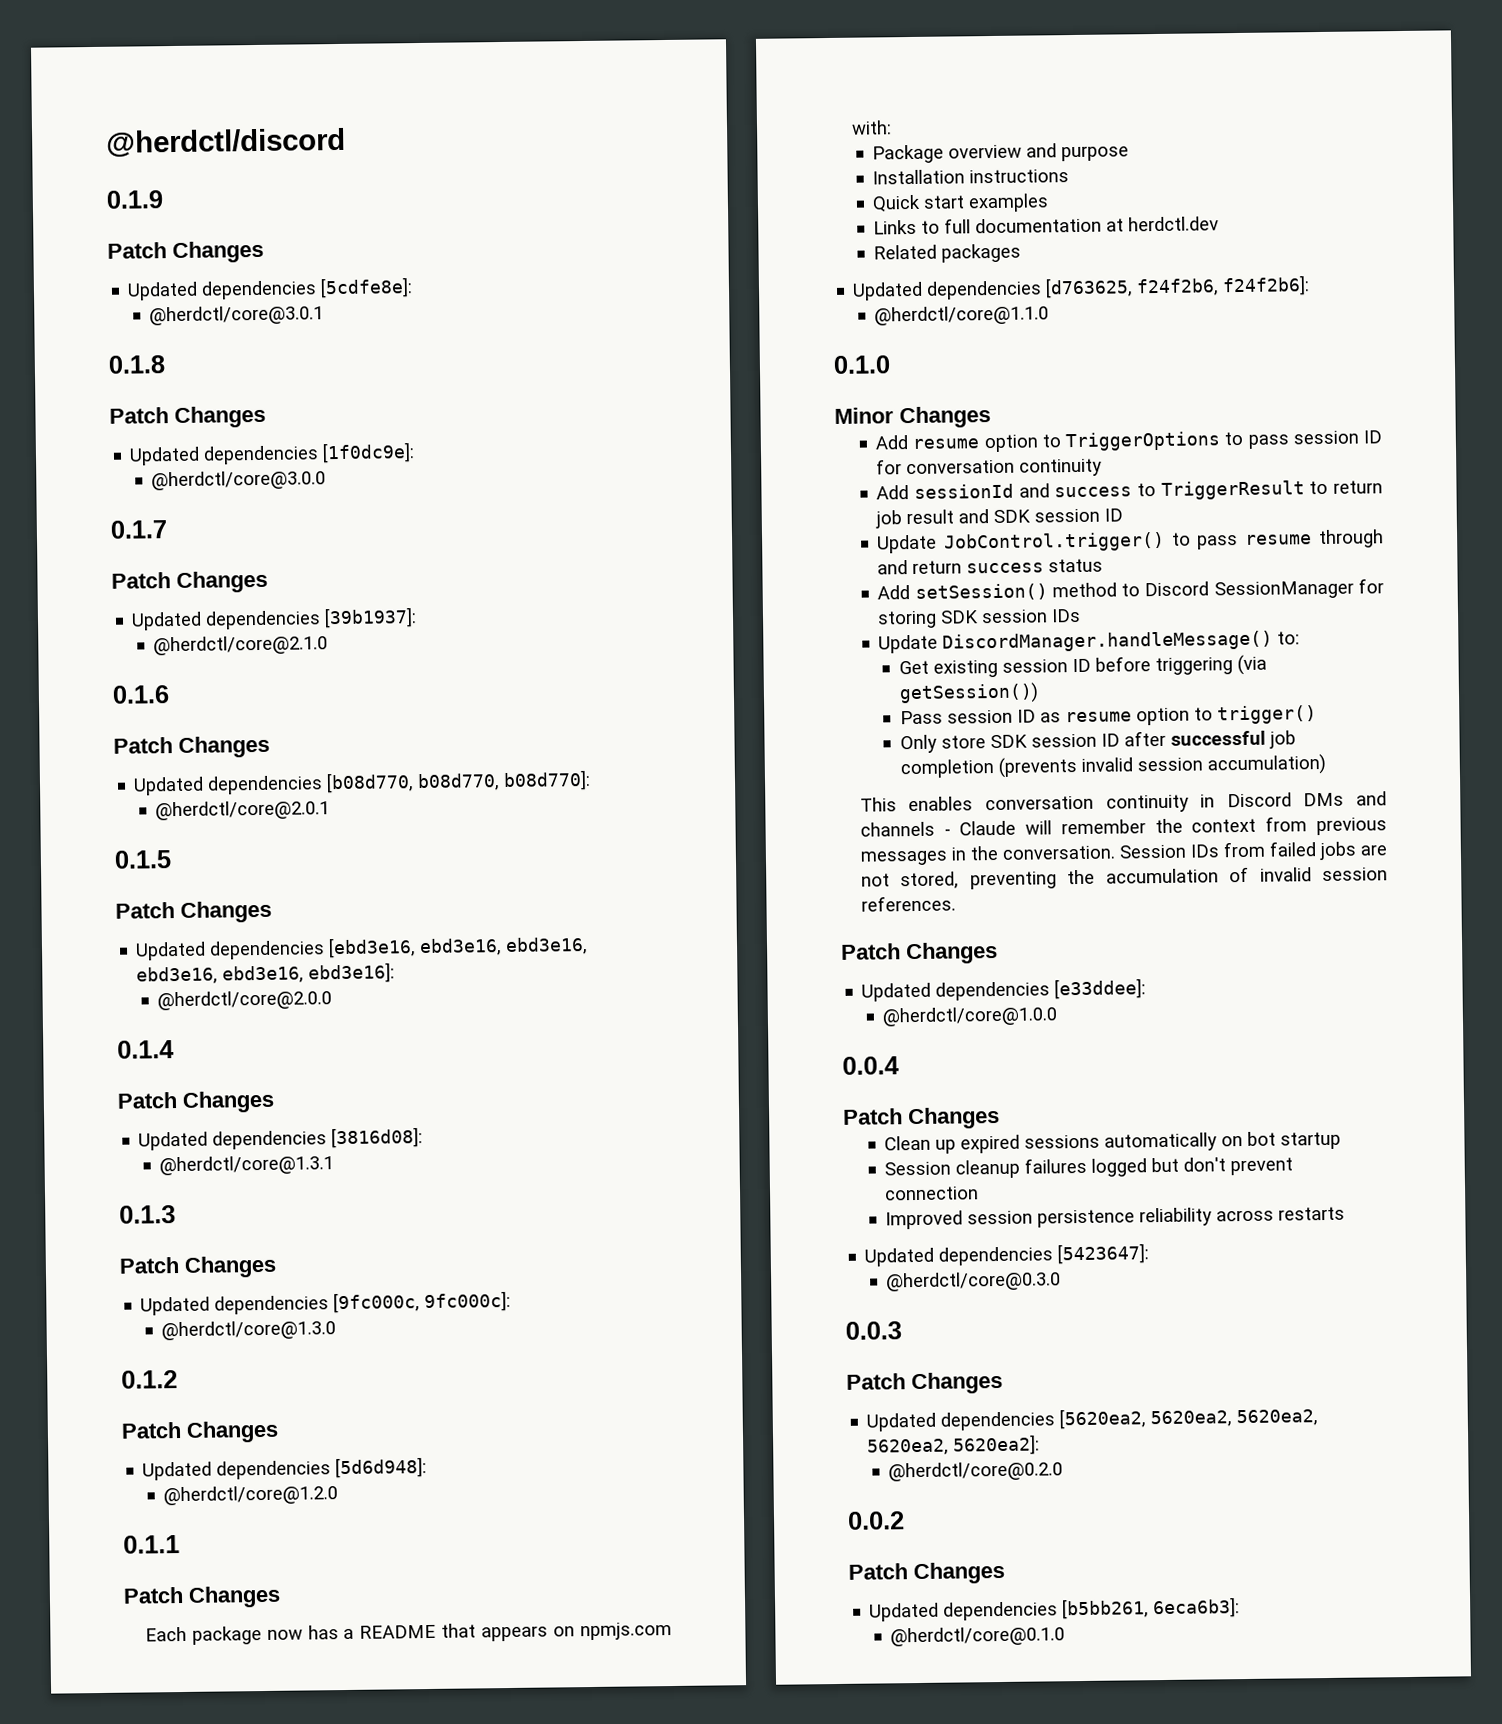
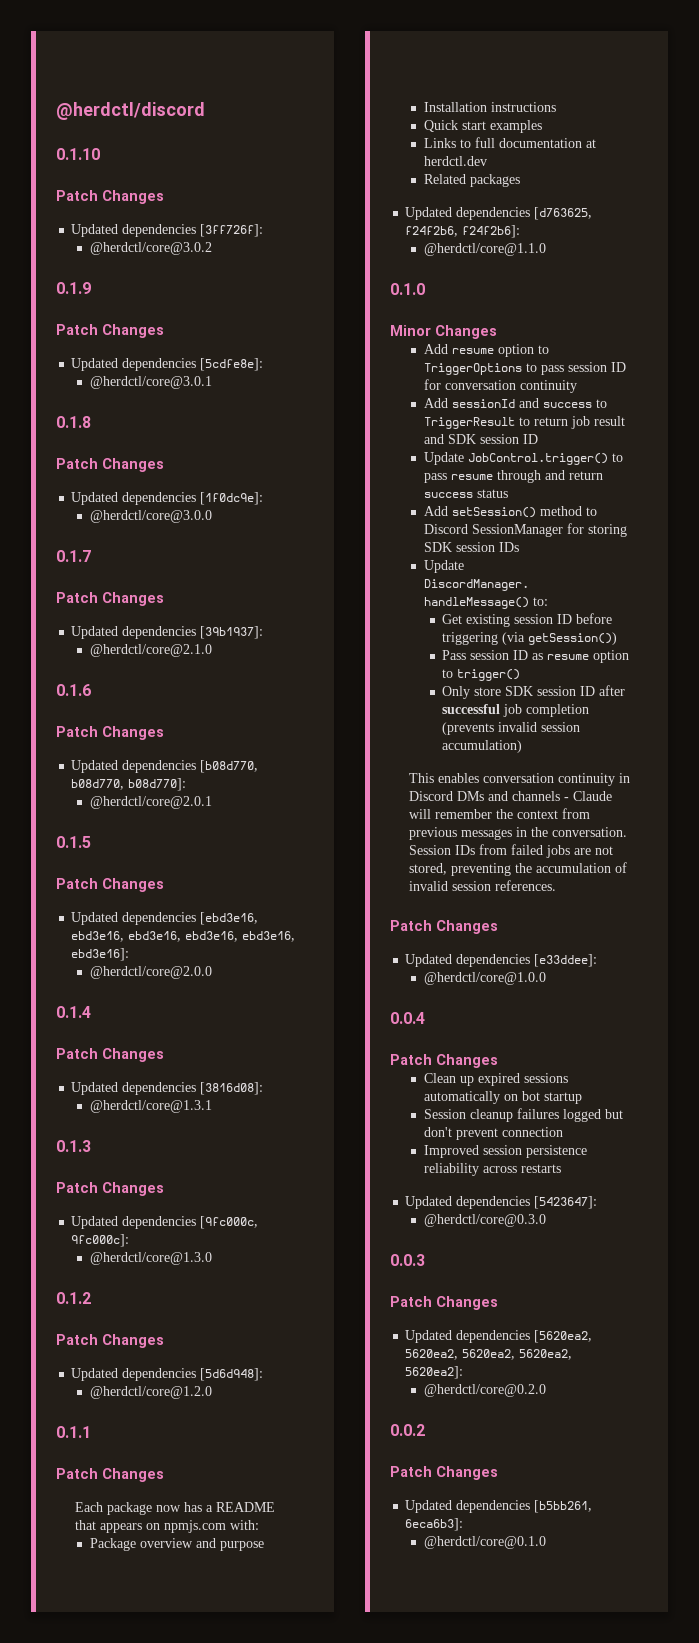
(346, 142) none -> [56,148,100,160] [56,190,164,204] [71,224,264,237] [89,242,212,255] // 0.1.10 // Patch Changes // Updated dependencies [3ff726f]: // @herdctl/core@3.0.2

